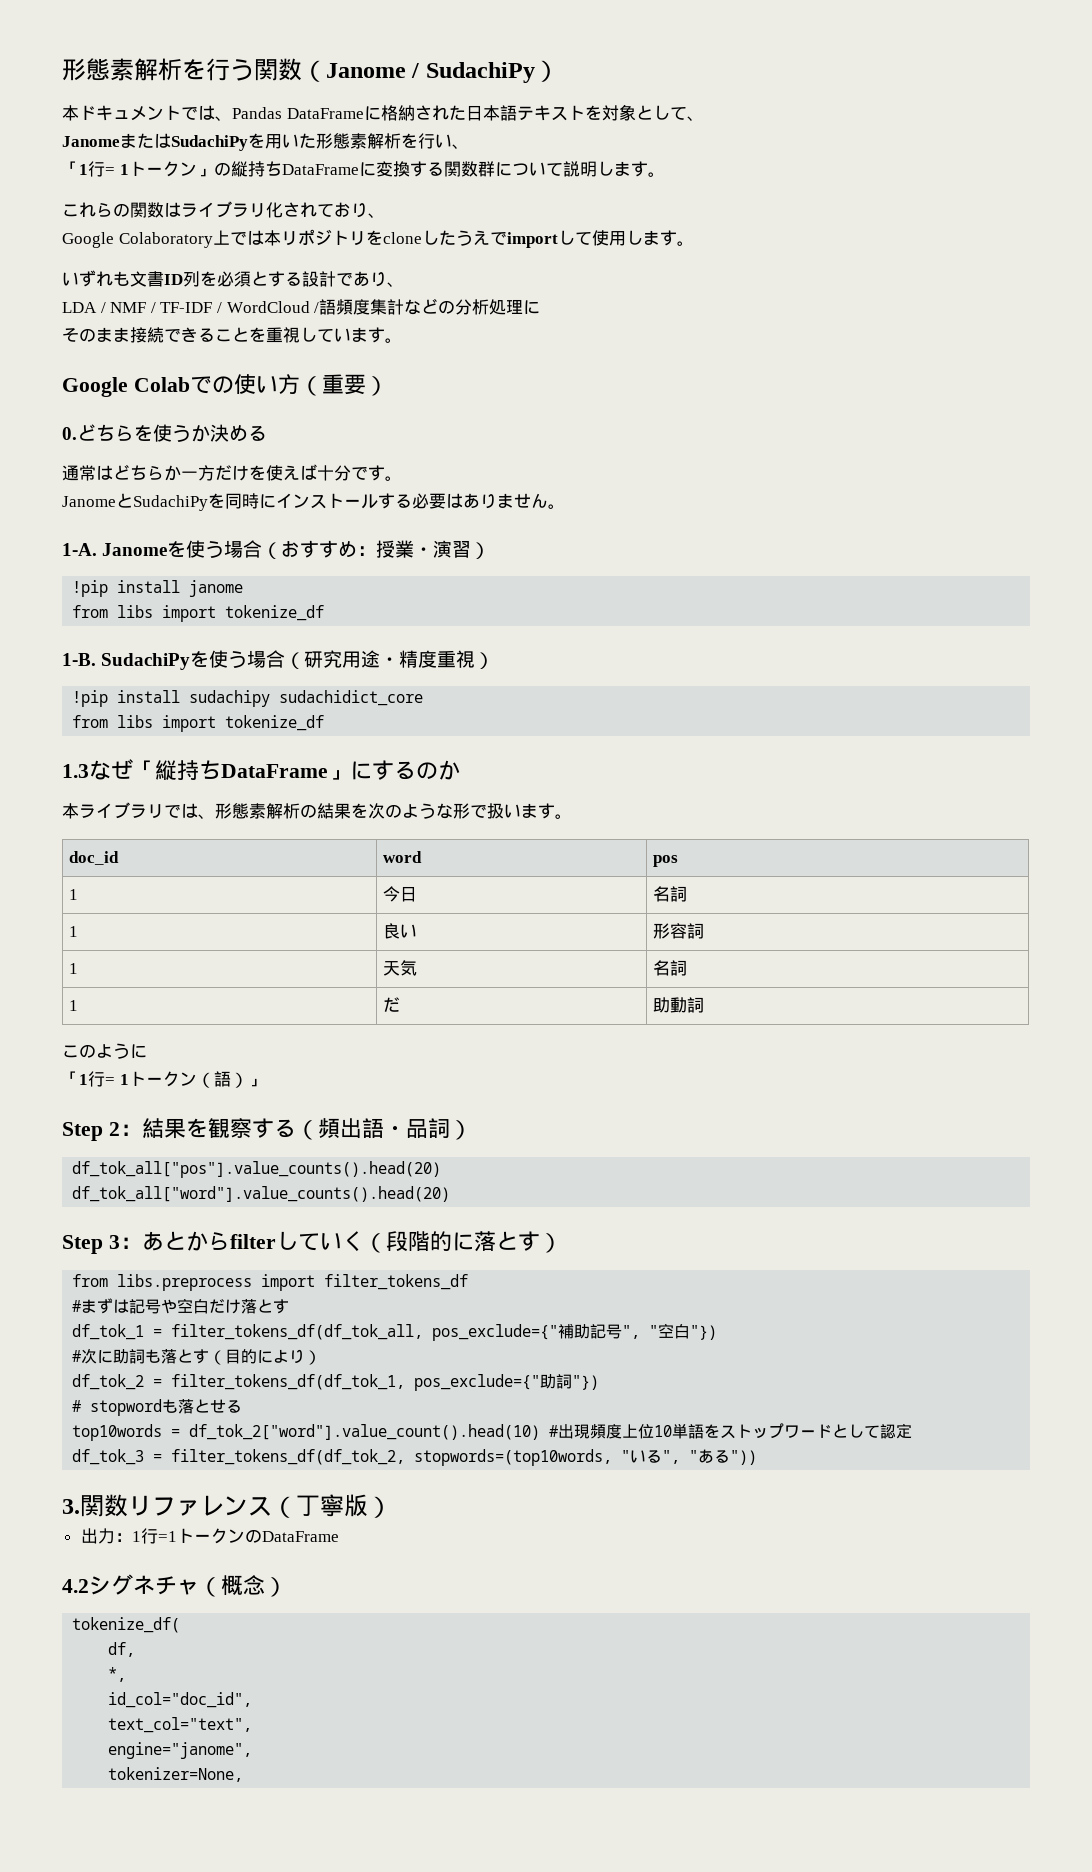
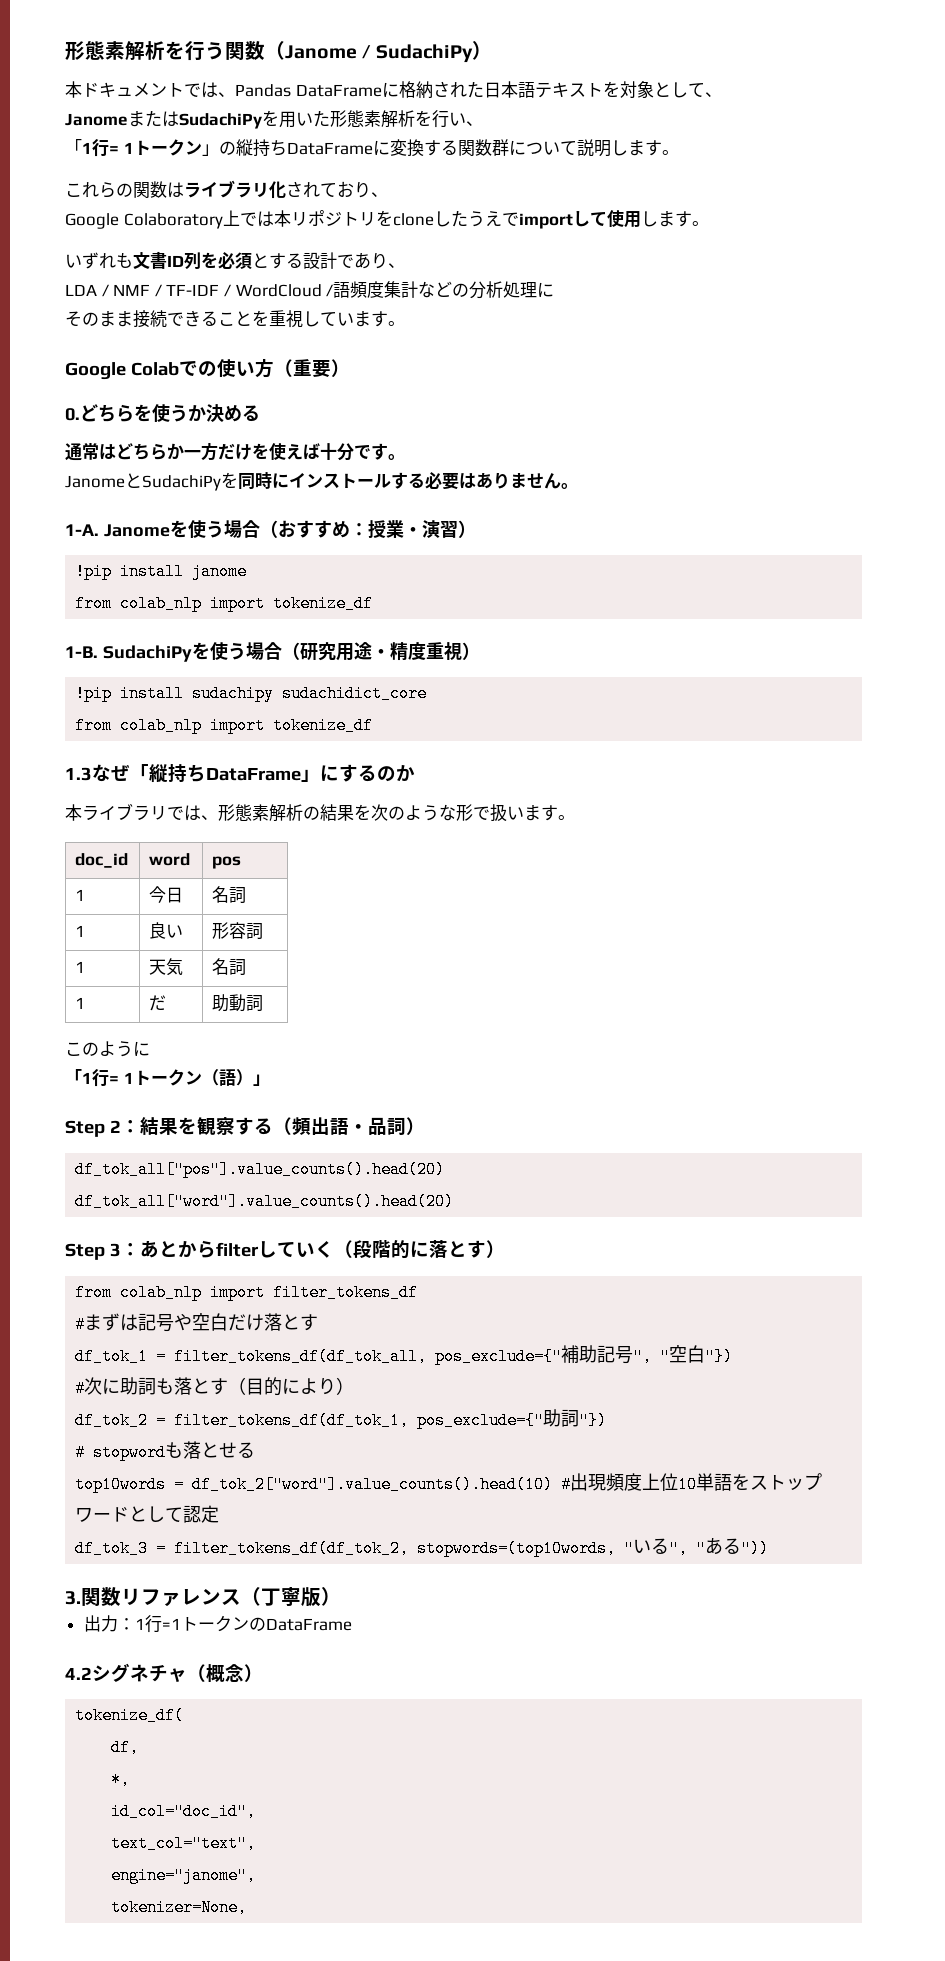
[117,605,154,618] libs -> [120,595,203,612] colab_nlp
[117,715,154,728] libs -> [120,717,203,734] colab_nlp
[117,1274,253,1291] libs.preprocess -> [120,1284,203,1301] colab_nlp
[189,1424,541,1440] df_tok_2["word"].value_count().head(10) -> [192,1476,554,1493] df_tok_2["word"].value_counts().head(10)

